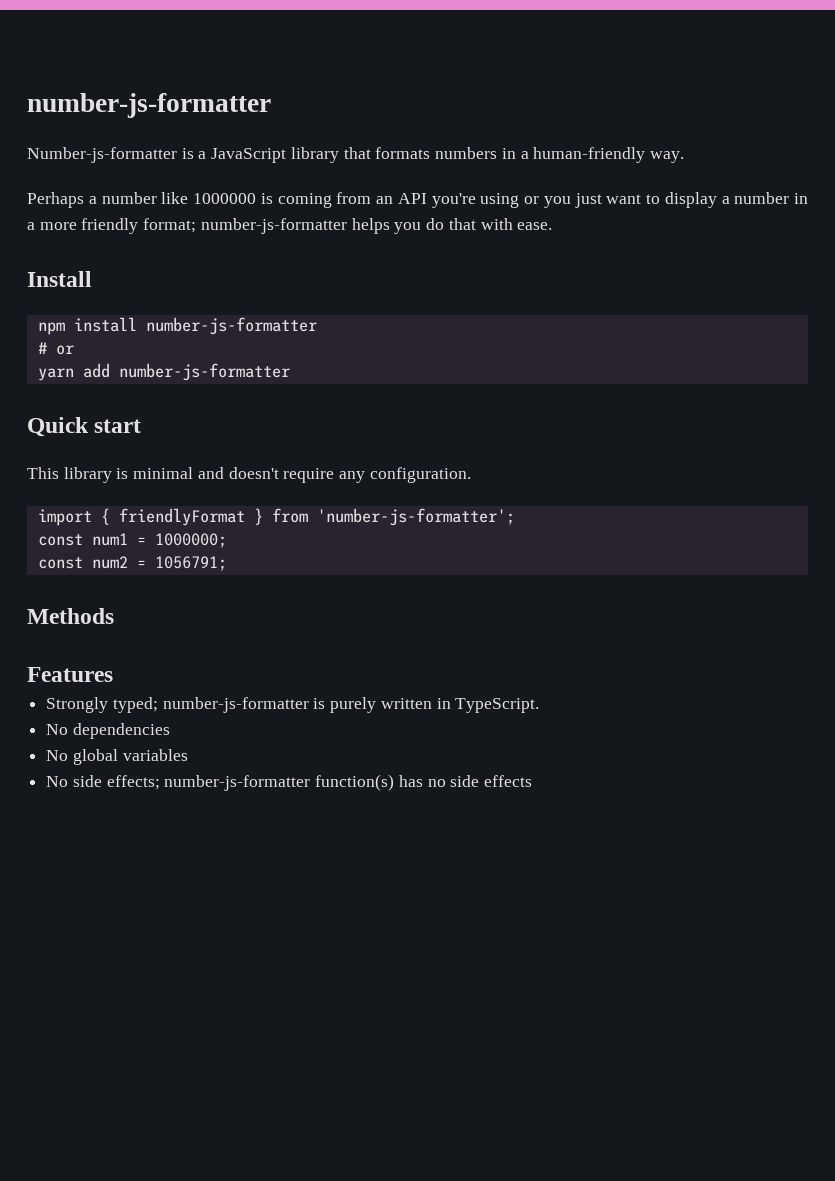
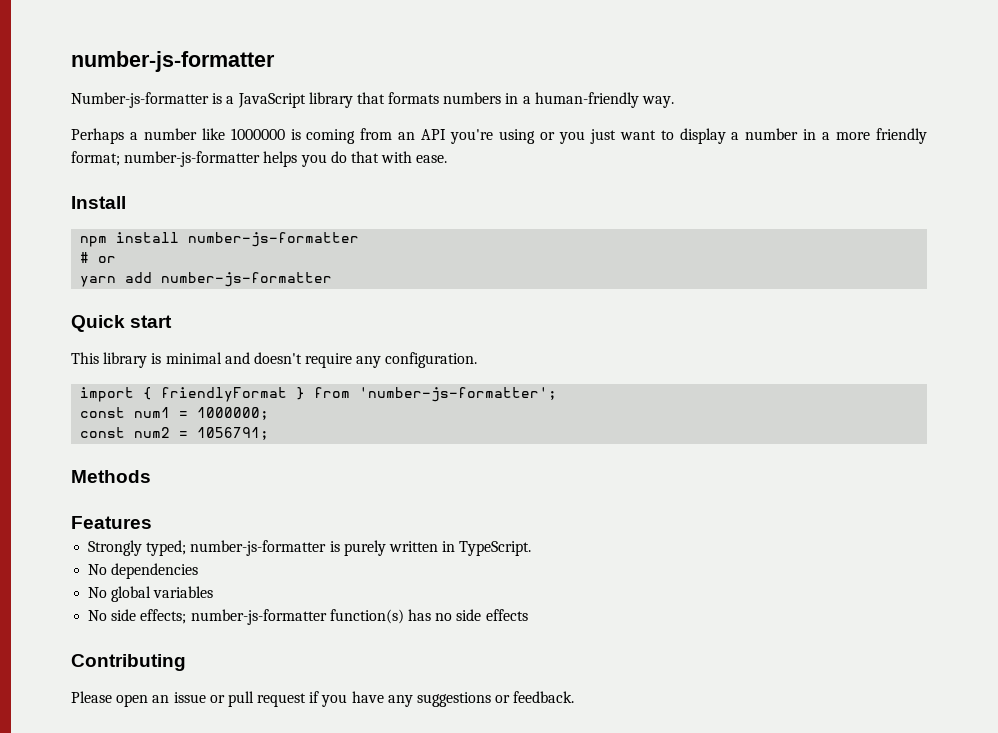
(533, 781) none -> [71,654,186,671] [71,691,575,707] // Contributing // Please open an issue or pull request if you have any suggestions or feedback.

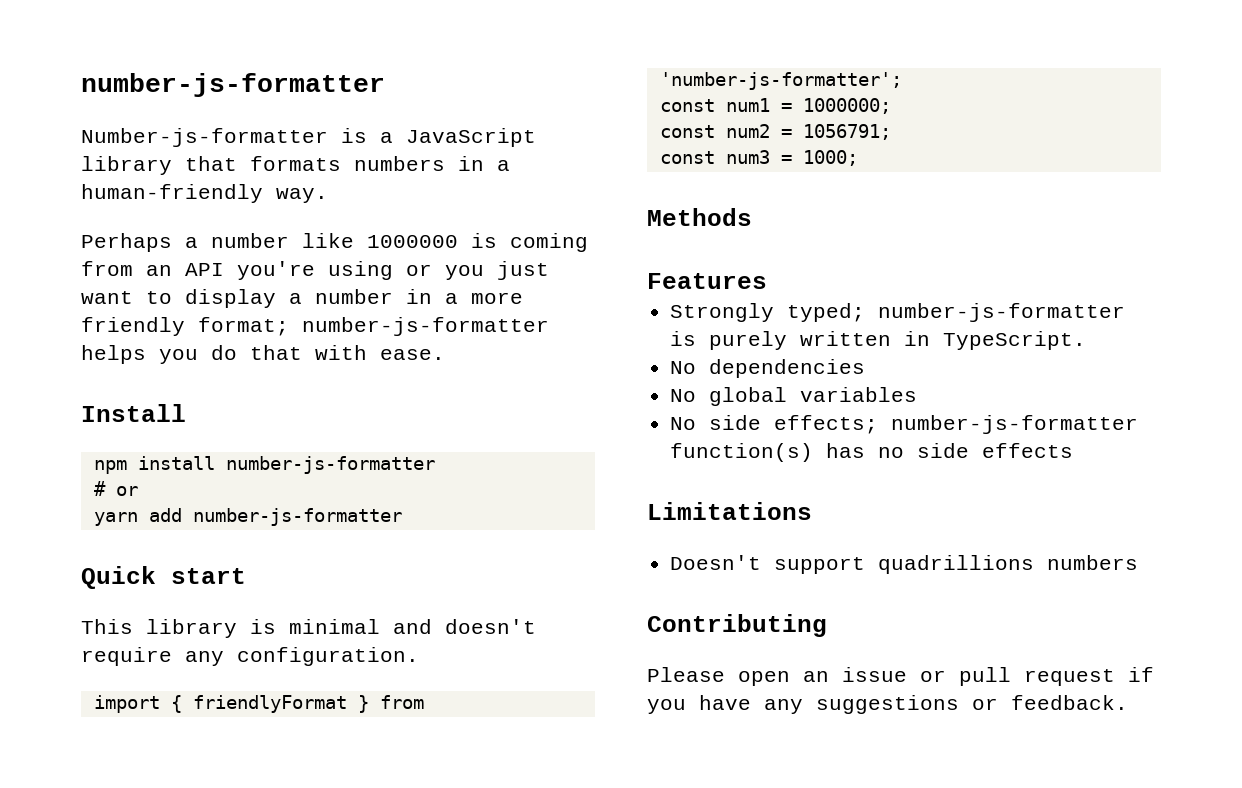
(270, 433) none -> [659,150,858,166] // const num3 = 1000;
(528, 615) none -> [647,502,812,520] [670,555,1139,574] // Limitations // Doesn't support quadrillions numbers

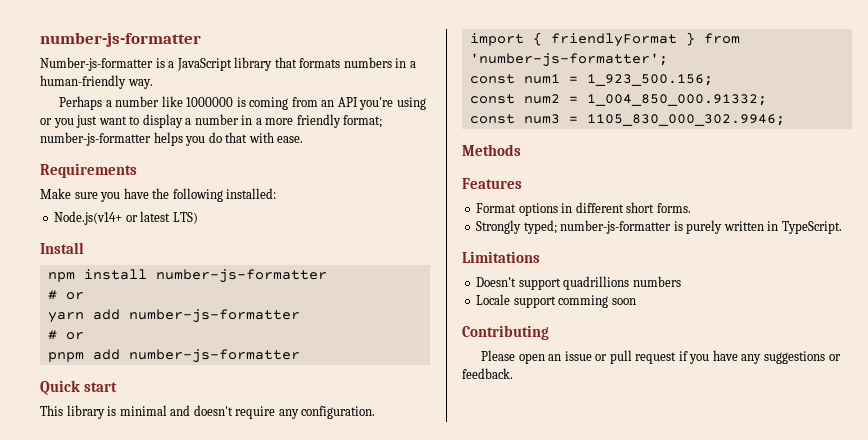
(445, 354) none -> [40,163,137,178] [40,188,277,202] [54,211,198,225] // Requirements // Make sure you have the following installed: // Node.js(v14+ or latest LTS)
(402, 517) none -> [47,330,84,340] [47,349,300,363] // # or // pnpm add number-js-formatter
[802,98,891,114] 1000000; -> [586,74,713,86] 1_923_500.156;
[802,124,891,140] 1056791; -> [586,94,767,106] 1_004_850_000.91332;
[802,150,858,166] 1000; -> [586,114,785,126] 1105_830_000_302.9946;
(767, 281) none -> [476,202,691,216] // Format options in different short forms.
[670,359,866,378] [670,387,918,406] [670,415,1139,434] [670,443,1074,462] // No dependencies // No global variables // No side effects; number-js-formatter function(s) has no side effects -> (842, 227) none
(1139, 562) none -> [476,294,636,308] // Locale support comming soon

